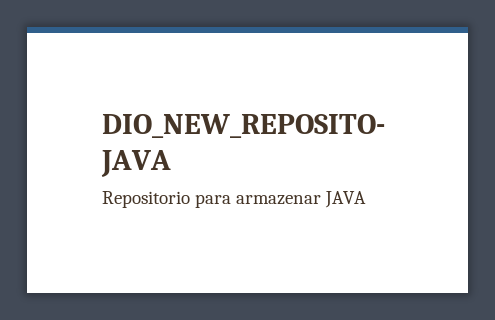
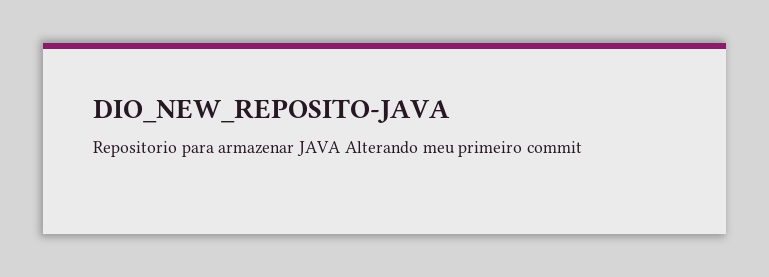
(367, 199) none -> [344,141,583,157] Alterando meu primeiro commit

